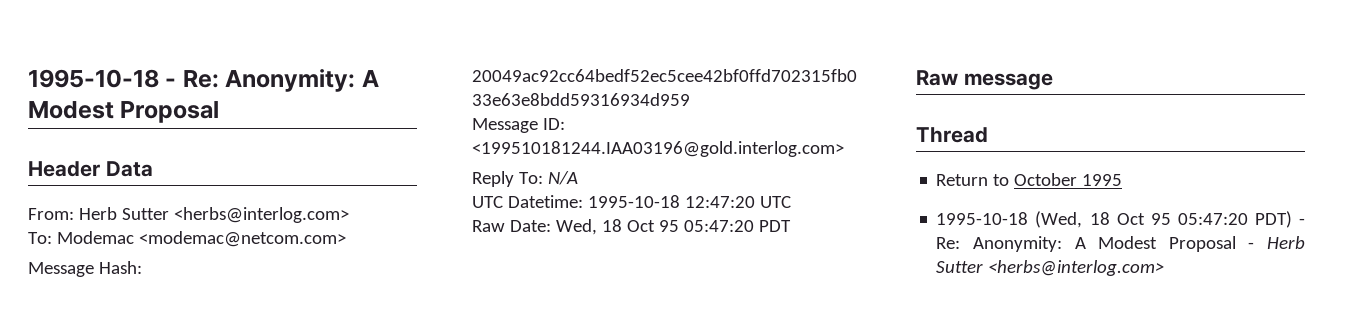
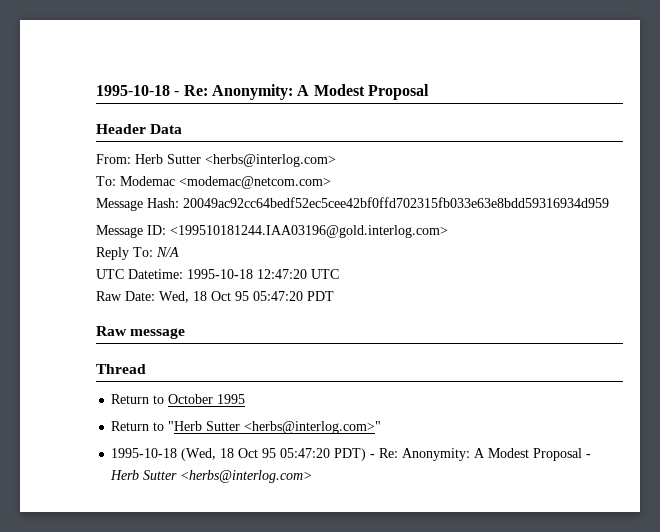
(1123, 180) none -> [111,421,382,434] // Return to "Herb Sutter <herbs@interlog.com>"

